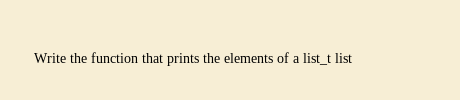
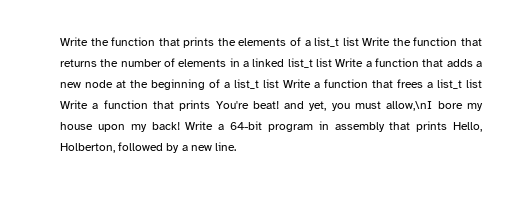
(352, 58) none -> [362,37,482,46] [60,58,482,68] [60,79,482,90] [60,100,484,111] [60,121,482,132] [60,142,237,153] Write the function that returns the number of elements in a linked list_t list Write a function that adds a new node at the beginning of a list_t list Write a function that frees a list_t list Write a function that prints You're beat! and yet, you must allow,\nI bore my house upon my back! Write a 64-bit program in assembly that prints Hello, Holberton, followed by a new line.

